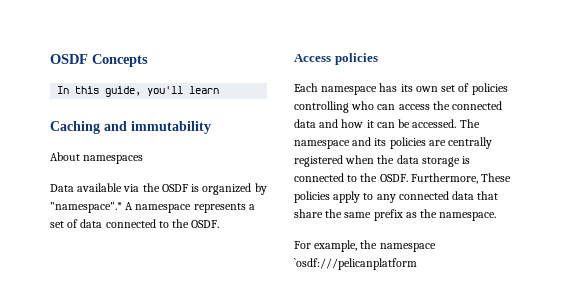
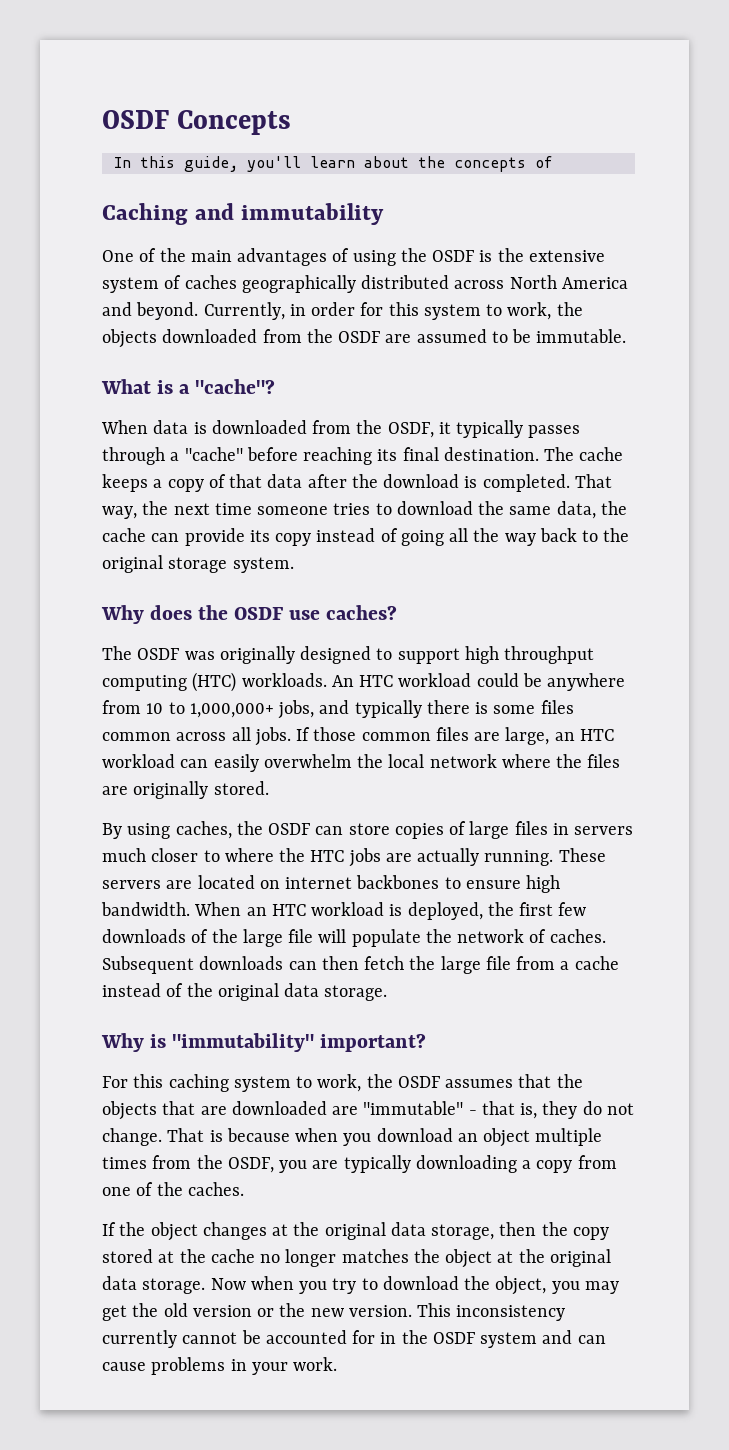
(220, 90) none -> [363,156,553,172] about the concepts of
[50,152,144,164] [50,183,267,195] [50,202,255,213] [50,219,220,228] [294,53,378,65] [294,83,508,95] [294,101,503,113] [294,119,480,128] [294,137,493,149] [294,155,471,167] [294,173,512,184] [294,191,499,203] [294,209,497,221] [294,240,436,252] [294,258,417,270] About namespaces // Data available via the OSDF is organized by "namespace".* A namespace represents a set of data connected to the OSDF. // Access policies // Each namespace has its own set of policies controlling who can access the connected data and how it can be accessed. The namespace and its policies are centrally registered when the data storage is connected to the OSDF. Furthermore, These policies apply to any connected data that share the same prefix as the namespace. // For example, the namespace `osdf:///pelicanplatform -> [102,248,605,266] [102,275,628,293] [102,302,583,320] [102,329,627,348] [101,379,276,394] [101,420,581,438] [102,447,624,465] [102,474,612,492] [102,501,627,519] [102,528,630,546] [102,555,294,573] [101,605,398,624] [102,646,595,664] [102,672,626,692] [102,700,574,719] [102,727,614,746] [102,754,621,772] [102,781,269,799] [102,821,634,839] [102,848,606,867] [102,875,561,893] [101,902,587,920] [102,929,606,947] [102,956,619,974] [102,983,388,1001] [101,1033,427,1052] [102,1074,583,1092] [102,1101,634,1120] [102,1128,603,1147] [102,1155,617,1173] [102,1182,244,1196] [102,1222,609,1241] [102,1249,611,1268] [102,1276,619,1295] [102,1303,566,1321] [102,1330,606,1348] [102,1357,338,1375] One of the main advantages of using the OSDF is the extensive system of caches geographically distributed across North America and beyond. Currently, in order for this system to work, the objects downloaded from the OSDF are assumed to be immutable. // What is a "cache"? // When data is downloaded from the OSDF, it typically passes through a "cache" before reaching its final destination. The cache keeps a copy of that data after the download is completed. That way, the next time someone tries to download the same data, the cache can provide its copy instead of going all the way back to the original storage system. // Why does the OSDF use caches? // The OSDF was originally designed to support high throughput computing (HTC) workloads. An HTC workload could be anywhere from 10 to 1,000,000+ jobs, and typically there is some files common across all jobs. If those common files are large, an HTC workload can easily overwhelm the local network where the files are originally stored. // By using caches, the OSDF can store copies of large files in servers much closer to where the HTC jobs are actually running. These servers are located on internet backbones to ensure high bandwidth. When an HTC workload is deployed, the first few downloads of the large file will populate the network of caches. Subsequent downloads can then fetch the large file from a cache instead of the original data storage. // Why is "immutability" important? // For this caching system to work, the OSDF assumes that the objects that are downloaded are "immutable" - that is, they do not change. That is because when you download an object multiple times from the OSDF, you are typically downloading a copy from one of the caches. // If the object changes at the original data storage, then the copy stored at the cache no longer matches the object at the original data storage. Now when you try to download the object, you may get the old version or the new version. This inconsistency currently cannot be accounted for in the OSDF system and can cause problems in your work.

